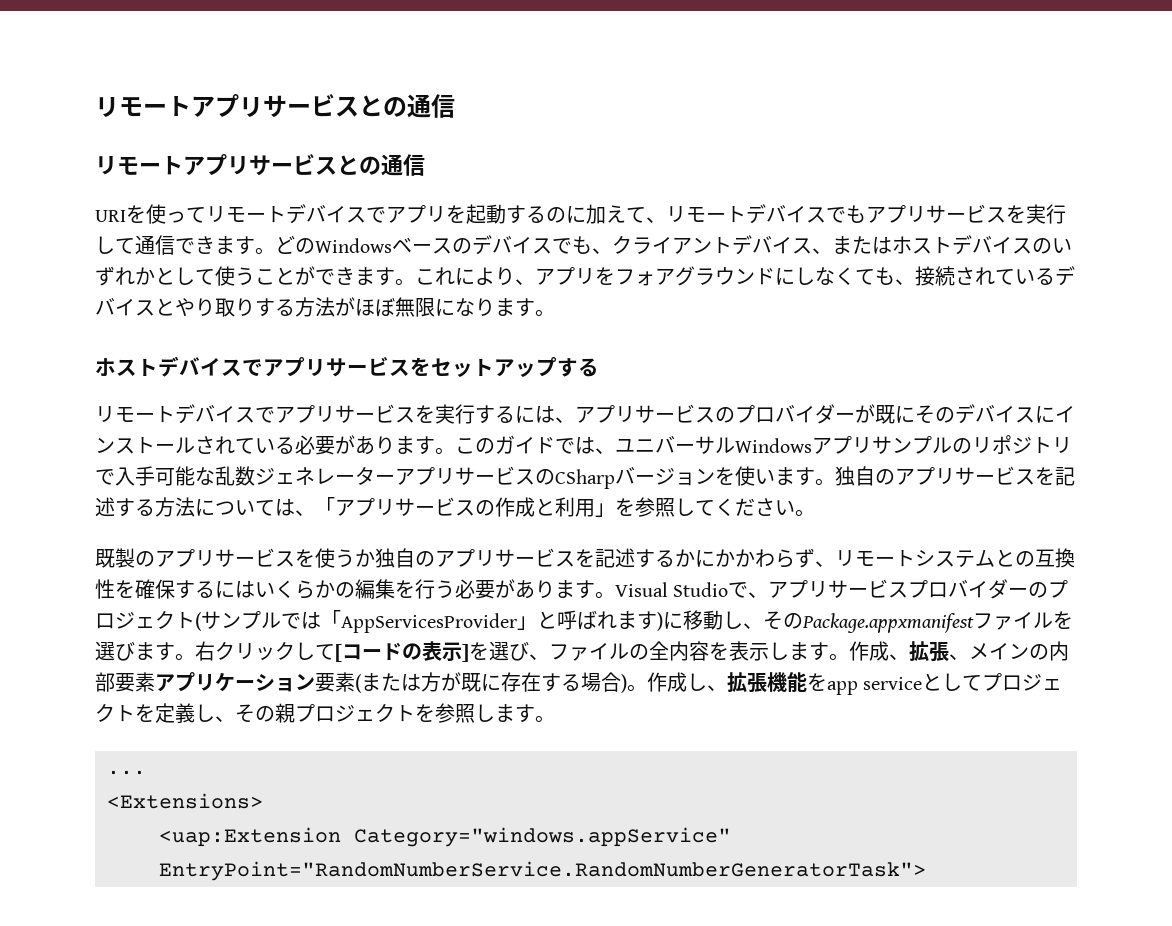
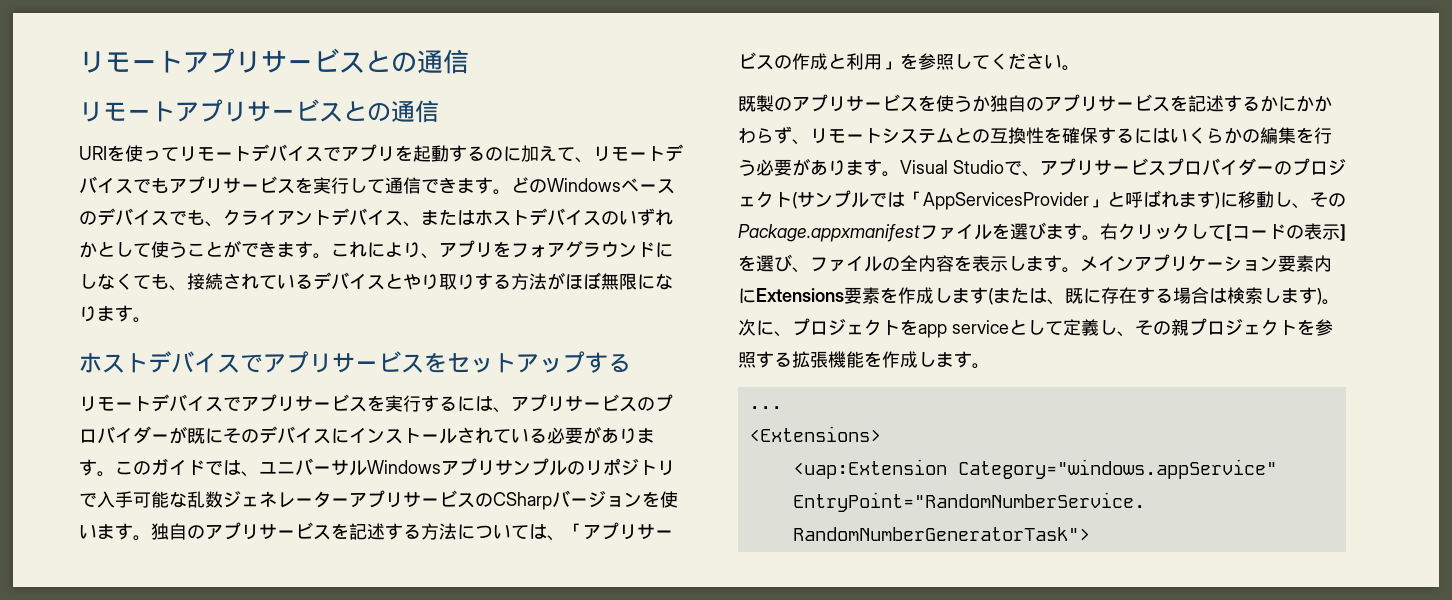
[849,641,1069,662] [95,672,155,692] 作成、拡張、メインの内部要素 -> [1080,255,1134,272] メイン
(355, 682) none -> [1314,255,1332,272] [738,287,988,304] 内にExtensions要素を作成します
[421,672,461,692] 方が -> [1047,299,1065,305] 、
[621,672,1063,695] [95,703,155,722] )。作成し、拡張機能をapp serviceとしてプロジェクトを -> [1209,287,1340,305] [738,318,1063,338] は検索します)。次に、プロジェクトをapp serviceとして
(475, 713) none -> [756,351,918,368] する拡張機能を作成

